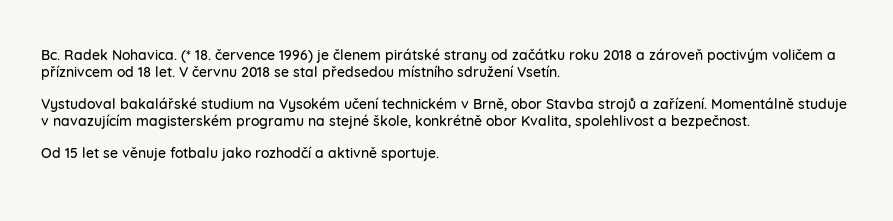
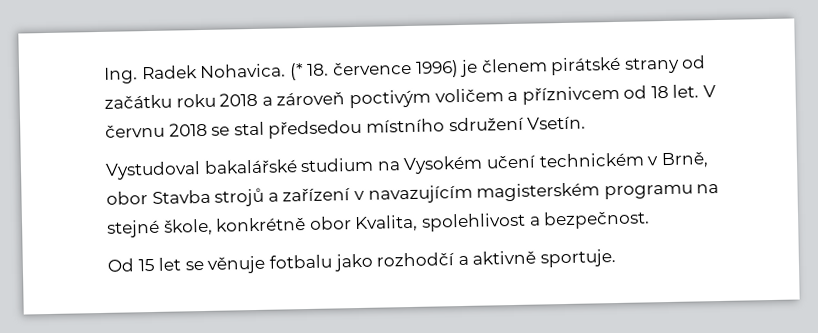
[41,50,60,60] Bc. -> [104,67,138,84] Ing.
[653,97,847,112] zařízení. Momentálně studuje -> [282,187,352,202] zařízení

